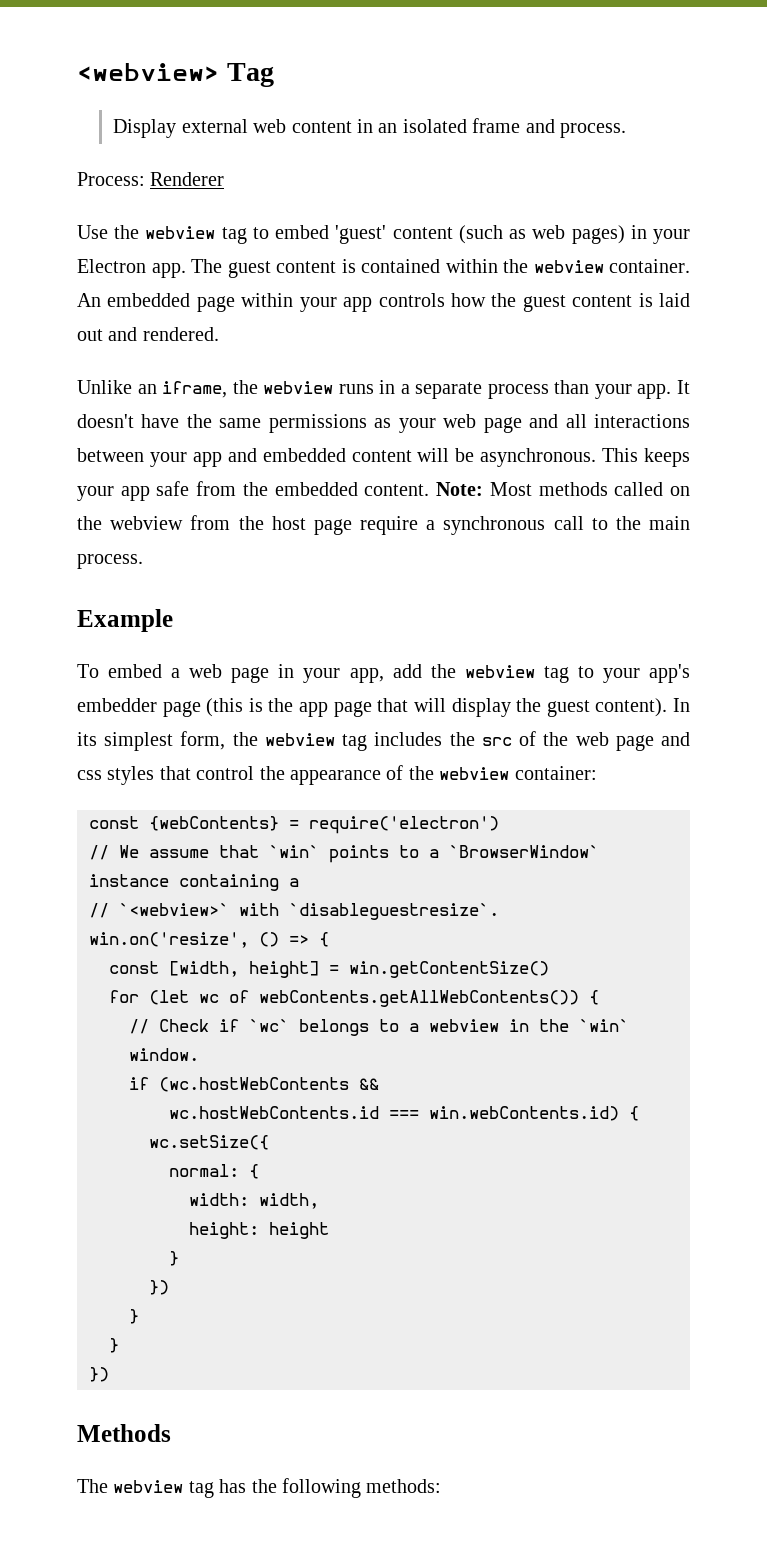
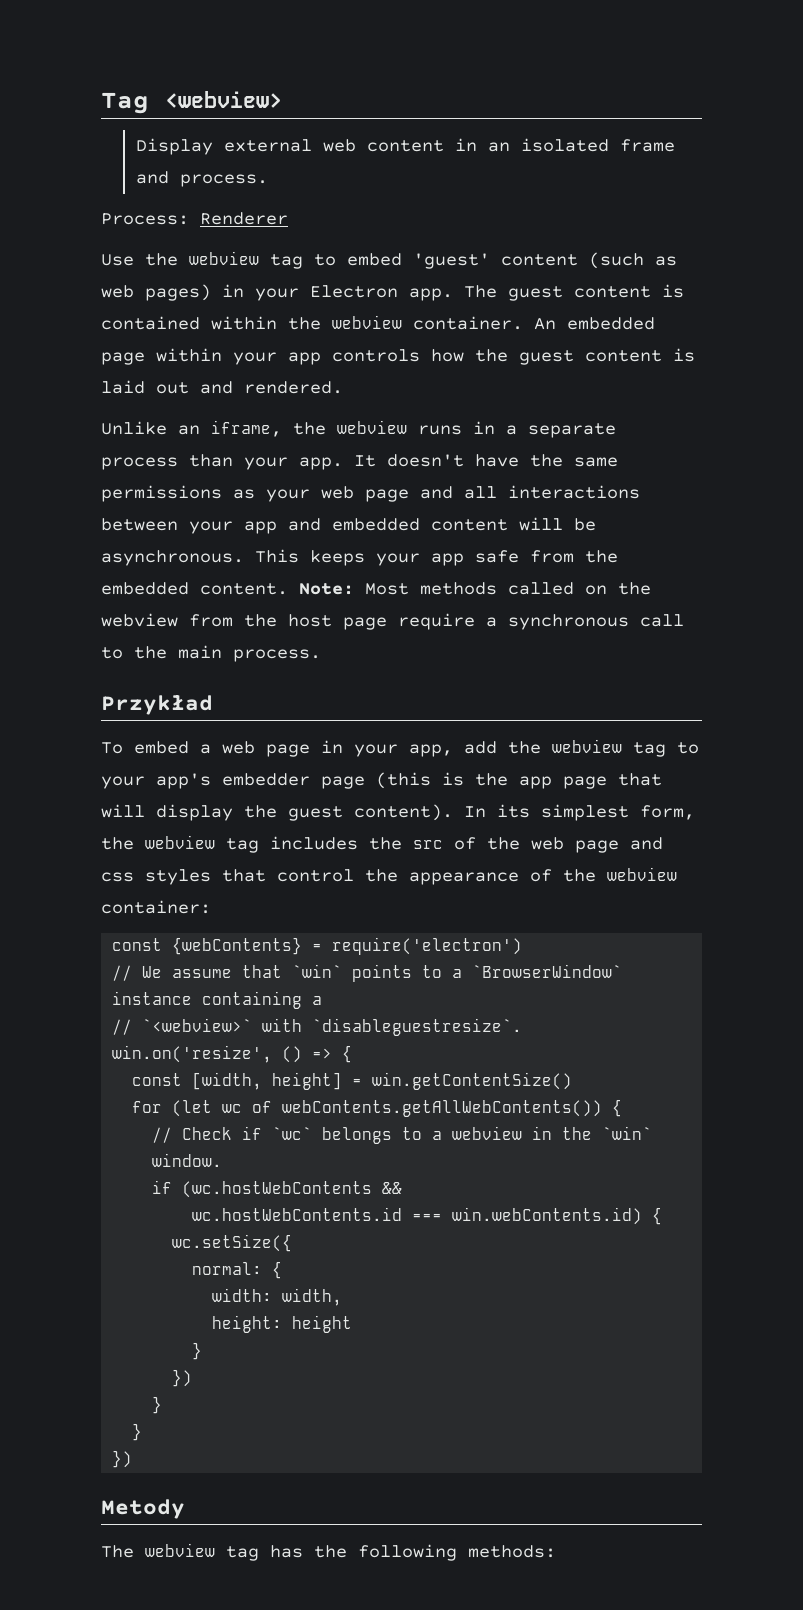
(77, 72) none -> [101,92,149,114] Tag
[226,63,274,87] Tag -> (282, 99) none
[77,609,173,632] Example -> [101,695,213,715] Przykład
[77,1424,171,1442] Methods -> [101,1499,185,1519] Metody

